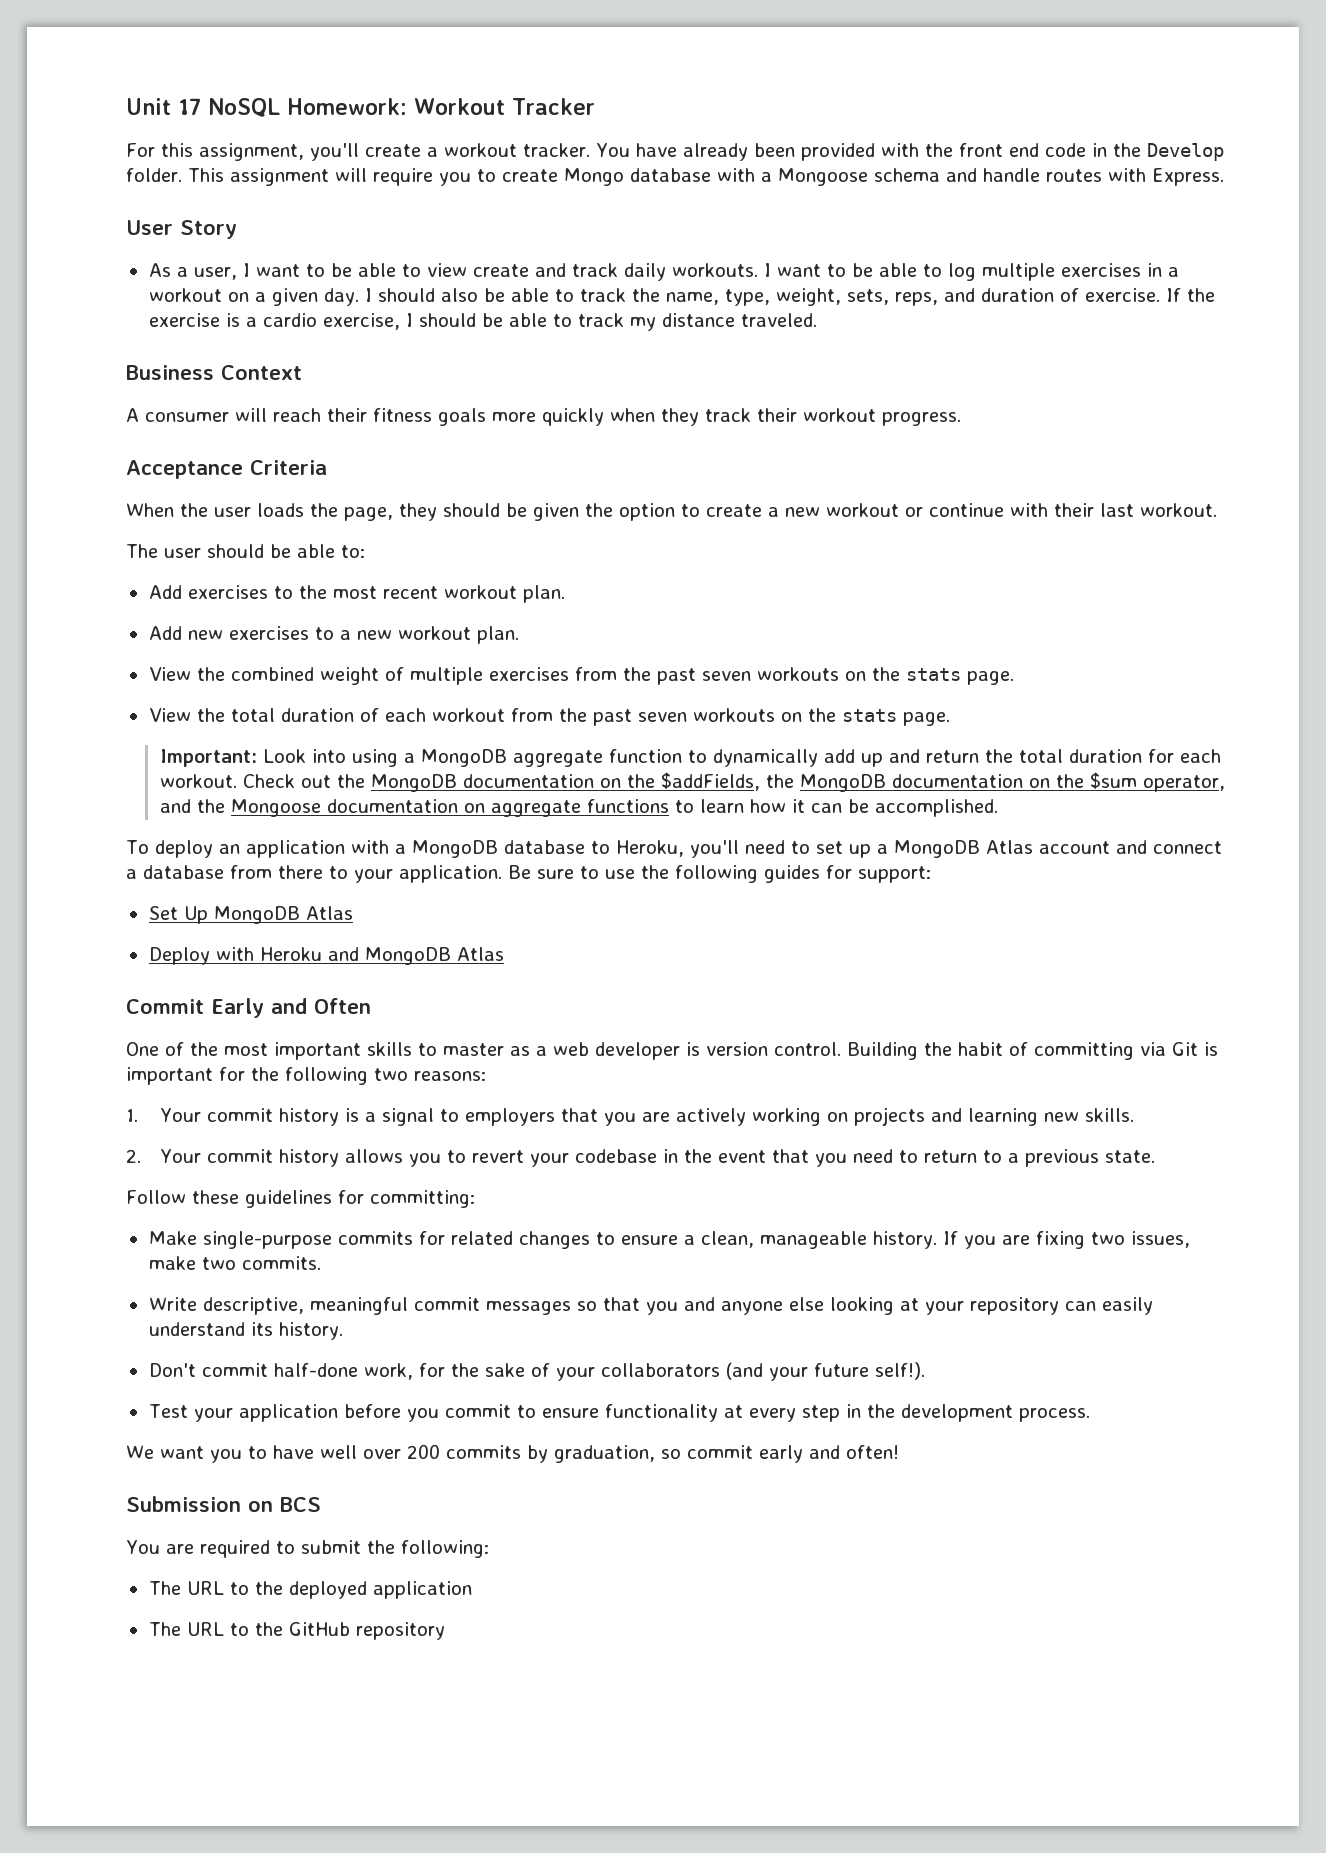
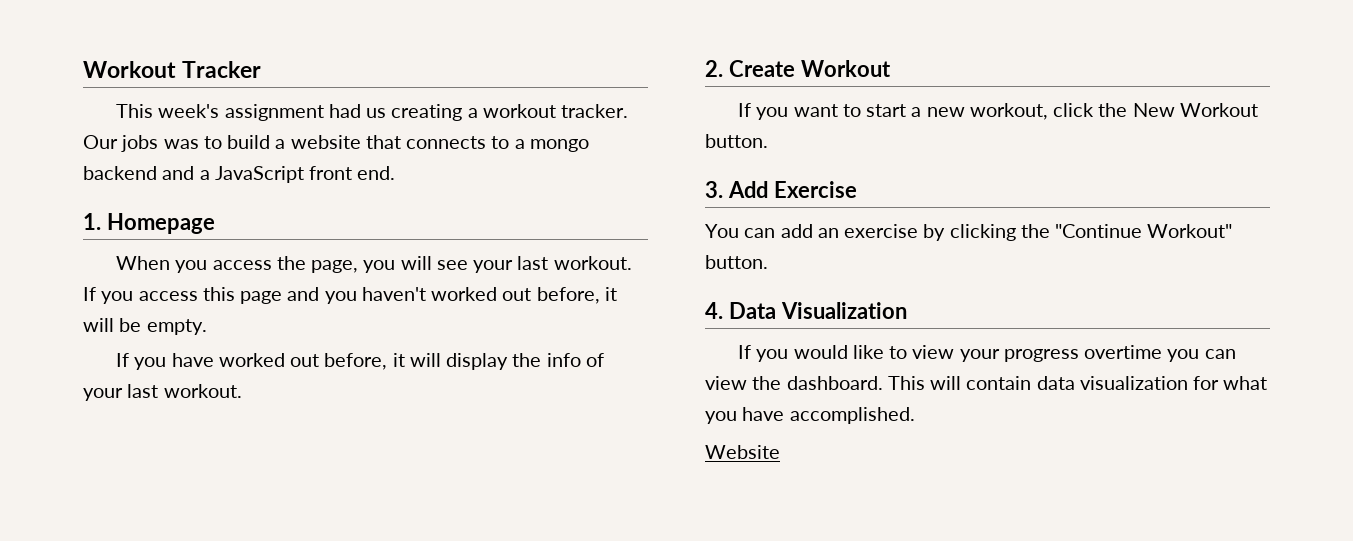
[126,98,595,117] [126,143,1224,161] [126,168,1224,186] [126,220,237,239] [148,263,1179,281] [148,288,1215,306] [148,313,817,331] [126,365,302,380] [126,408,961,426] [126,460,327,479] [126,503,1217,521] [126,544,365,558] [148,585,565,603] [148,626,519,644] [148,667,1014,685] [148,708,950,726] [159,749,1221,767] [159,772,1225,792] [159,799,998,817] [126,840,1222,858] [126,865,931,883] [148,906,353,924] [148,947,504,965] [126,998,371,1018] [126,1042,1218,1060] [126,1067,486,1085] [126,1107,1134,1126] [126,1149,1155,1167] [126,1190,475,1208] [148,1231,1190,1249] [148,1256,321,1270] [148,1297,1153,1315] [148,1322,343,1340] [148,1362,925,1381] [148,1404,1090,1422] [126,1444,899,1463] [126,1496,321,1512] [126,1540,489,1558] [148,1581,472,1599] [148,1622,445,1640] Unit 17 NoSQL Homework: Workout Tracker // For this assignment, you'll create a workout tracker. You have already been provided with the front end code in the Develop folder. This assignment will require you to create Mongo database with a Mongoose schema and handle routes with Express. // User Story // As a user, I want to be able to view create and track daily workouts. I want to be able to log multiple exercises in a workout on a given day. I should also be able to track the name, type, weight, sets, reps, and duration of exercise. If the exercise is a cardio exercise, I should be able to track my distance traveled. // Business Context // A consumer will reach their fitness goals more quickly when they track their workout progress. // Acceptance Criteria // When the user loads the page, they should be given the option to create a new workout or continue with their last workout. // The user should be able to: // Add exercises to the most recent workout plan. // Add new exercises to a new workout plan. // View the combined weight of multiple exercises from the past seven workouts on the stats page. // View the total duration of each workout from the past seven workouts on the stats page. // Important: Look into using a MongoDB aggregate function to dynamically add up and return the total duration for each workout. Check out the MongoDB documentation on the $addFields, the MongoDB documentation on the $sum operator, and the Mongoose documentation on aggregate functions to learn how it can be accomplished. // To deploy an application with a MongoDB database to Heroku, you'll need to set up a MongoDB Atlas account and connect a database from there to your application. Be sure to use the following guides for support: // Set Up MongoDB Atlas // Deploy with Heroku and MongoDB Atlas // Commit Early and Often // One of the most important skills to master as a web developer is version control. Building the habit of committing via Git is important for the following two reasons: // 1. Your commit history is a signal to employers that you are actively working on projects and learning new skills. // 2. Your commit history allows you to revert your codebase in the event that you need to return to a previous state. // Follow these guidelines for committing: // Make single-purpose commits for related changes to ensure a clean, manageable history. If you are fixing two issues, make two commits. // Write descriptive, meaningful commit messages so that you and anyone else looking at your repository can easily understand its history. // Don't commit half-done work, for the sake of your collaborators (and your future self!). // Test your application before you commit to ensure functionality at every step in the development process. // We want you to have well over 200 commits by graduation, so commit early and often! // Submission on BCS // You are required to submit the following: // The URL to the deployed application // The URL to the GitHub repository -> [83,61,262,78] [115,104,629,121] [83,135,589,152] [83,166,396,183] [83,213,215,234] [115,256,632,273] [83,287,617,304] [83,318,207,335] [115,353,604,370] [83,384,242,401] [705,60,891,77] [737,103,1258,120] [705,134,768,148] [705,181,857,198] [705,224,1233,241] [705,255,768,269] [705,302,907,319] [737,345,1236,362] [705,376,1268,390] [705,407,915,424] [705,445,780,459] Workout Tracker // This week's assignment had us creating a workout tracker. Our jobs was to build a website that connects to a mongo backend and a JavaScript front end. // 1. Homepage // When you access the page, you will see your last workout. If you access this page and you haven't worked out before, it will be empty. // If you have worked out before, it will display the info of your last workout. // 2. Create Workout // If you want to start a new workout, click the New Workout button. // 3. Add Exercise // You can add an exercise by clicking the "Continue Workout" button. // 4. Data Visualization // If you would like to view your progress overtime you can view the dashboard. This will contain data visualization for what you have accomplished. // Website

